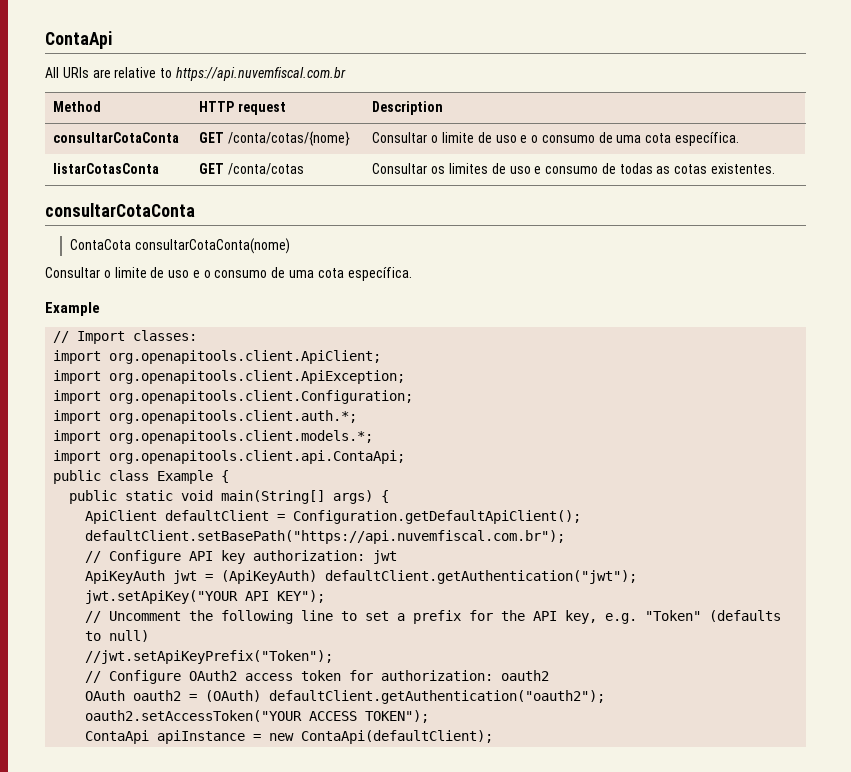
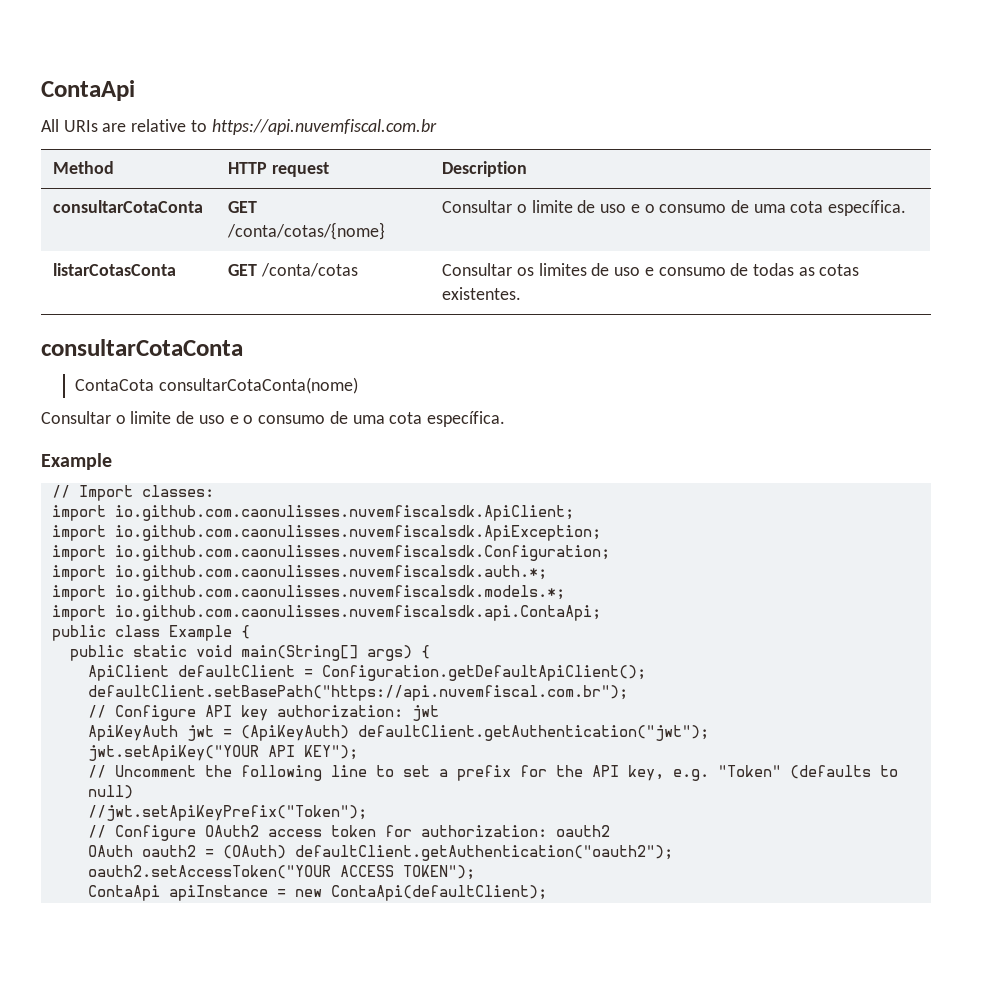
[109,350,382,364] [53,370,406,384] [53,390,414,404] [53,410,358,424] [53,430,374,444] [53,450,406,464] org.openapitools.client.ApiClient; // import org.openapitools.client.ApiException; // import org.openapitools.client.Configuration; // import org.openapitools.client.auth.*; // import org.openapitools.client.models.*; // import org.openapitools.client.api.ContaApi; -> [114,505,574,521] [51,525,601,541] [51,545,610,561] [51,565,547,581] [51,585,565,601] [51,605,601,621] io.github.com.caonulisses.nuvemfiscalsdk.ApiClient; // import io.github.com.caonulisses.nuvemfiscalsdk.ApiException; // import io.github.com.caonulisses.nuvemfiscalsdk.Configuration; // import io.github.com.caonulisses.nuvemfiscalsdk.auth.*; // import io.github.com.caonulisses.nuvemfiscalsdk.models.*; // import io.github.com.caonulisses.nuvemfiscalsdk.api.ContaApi;

